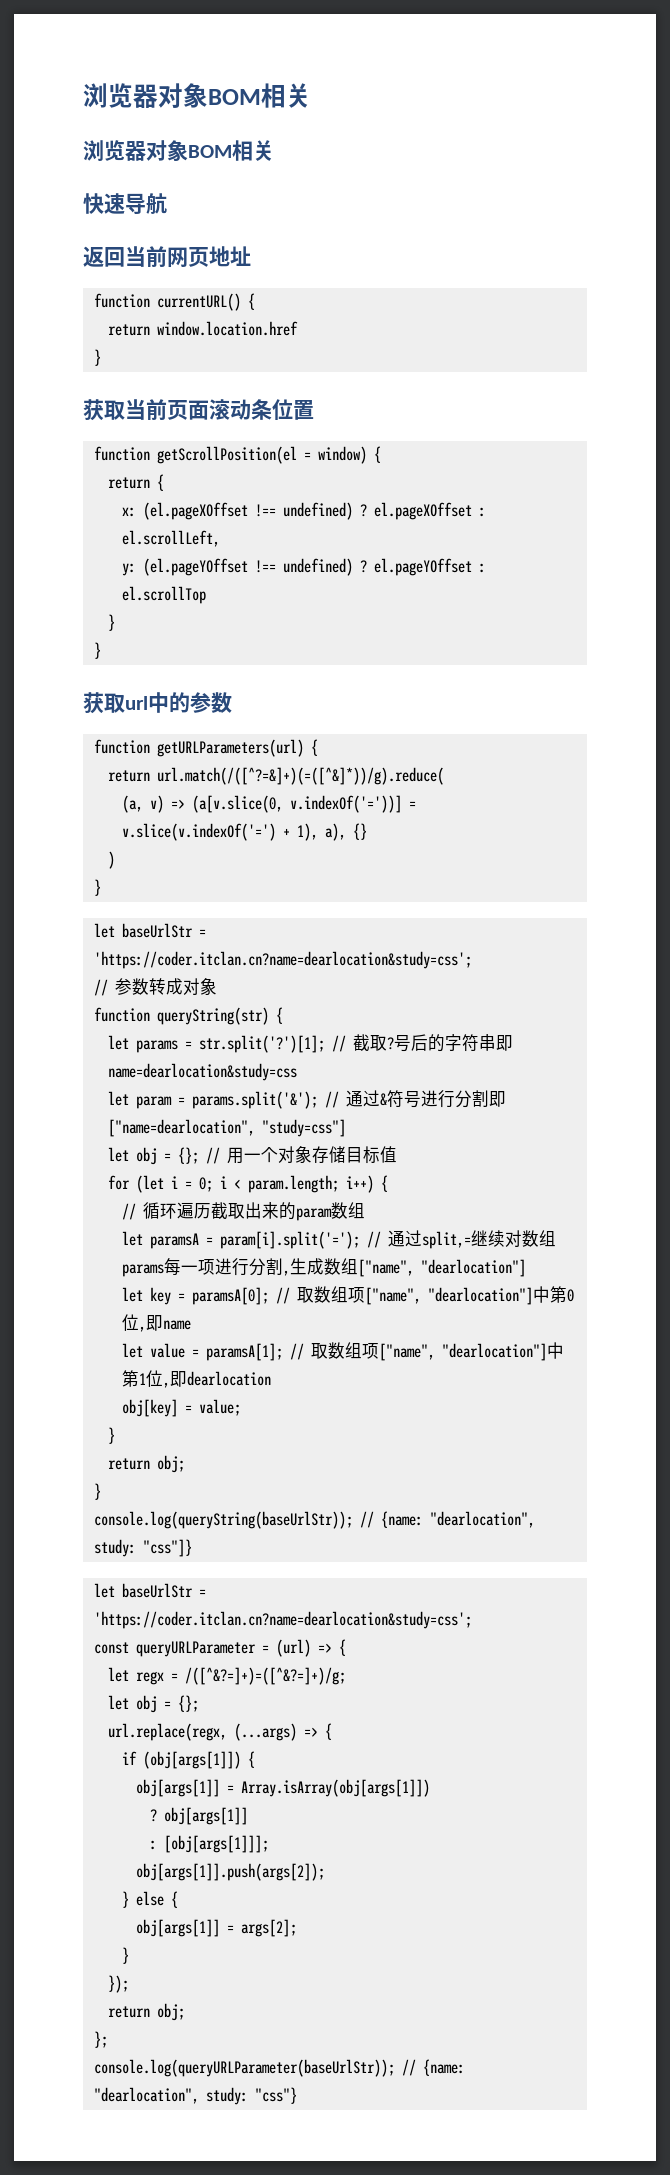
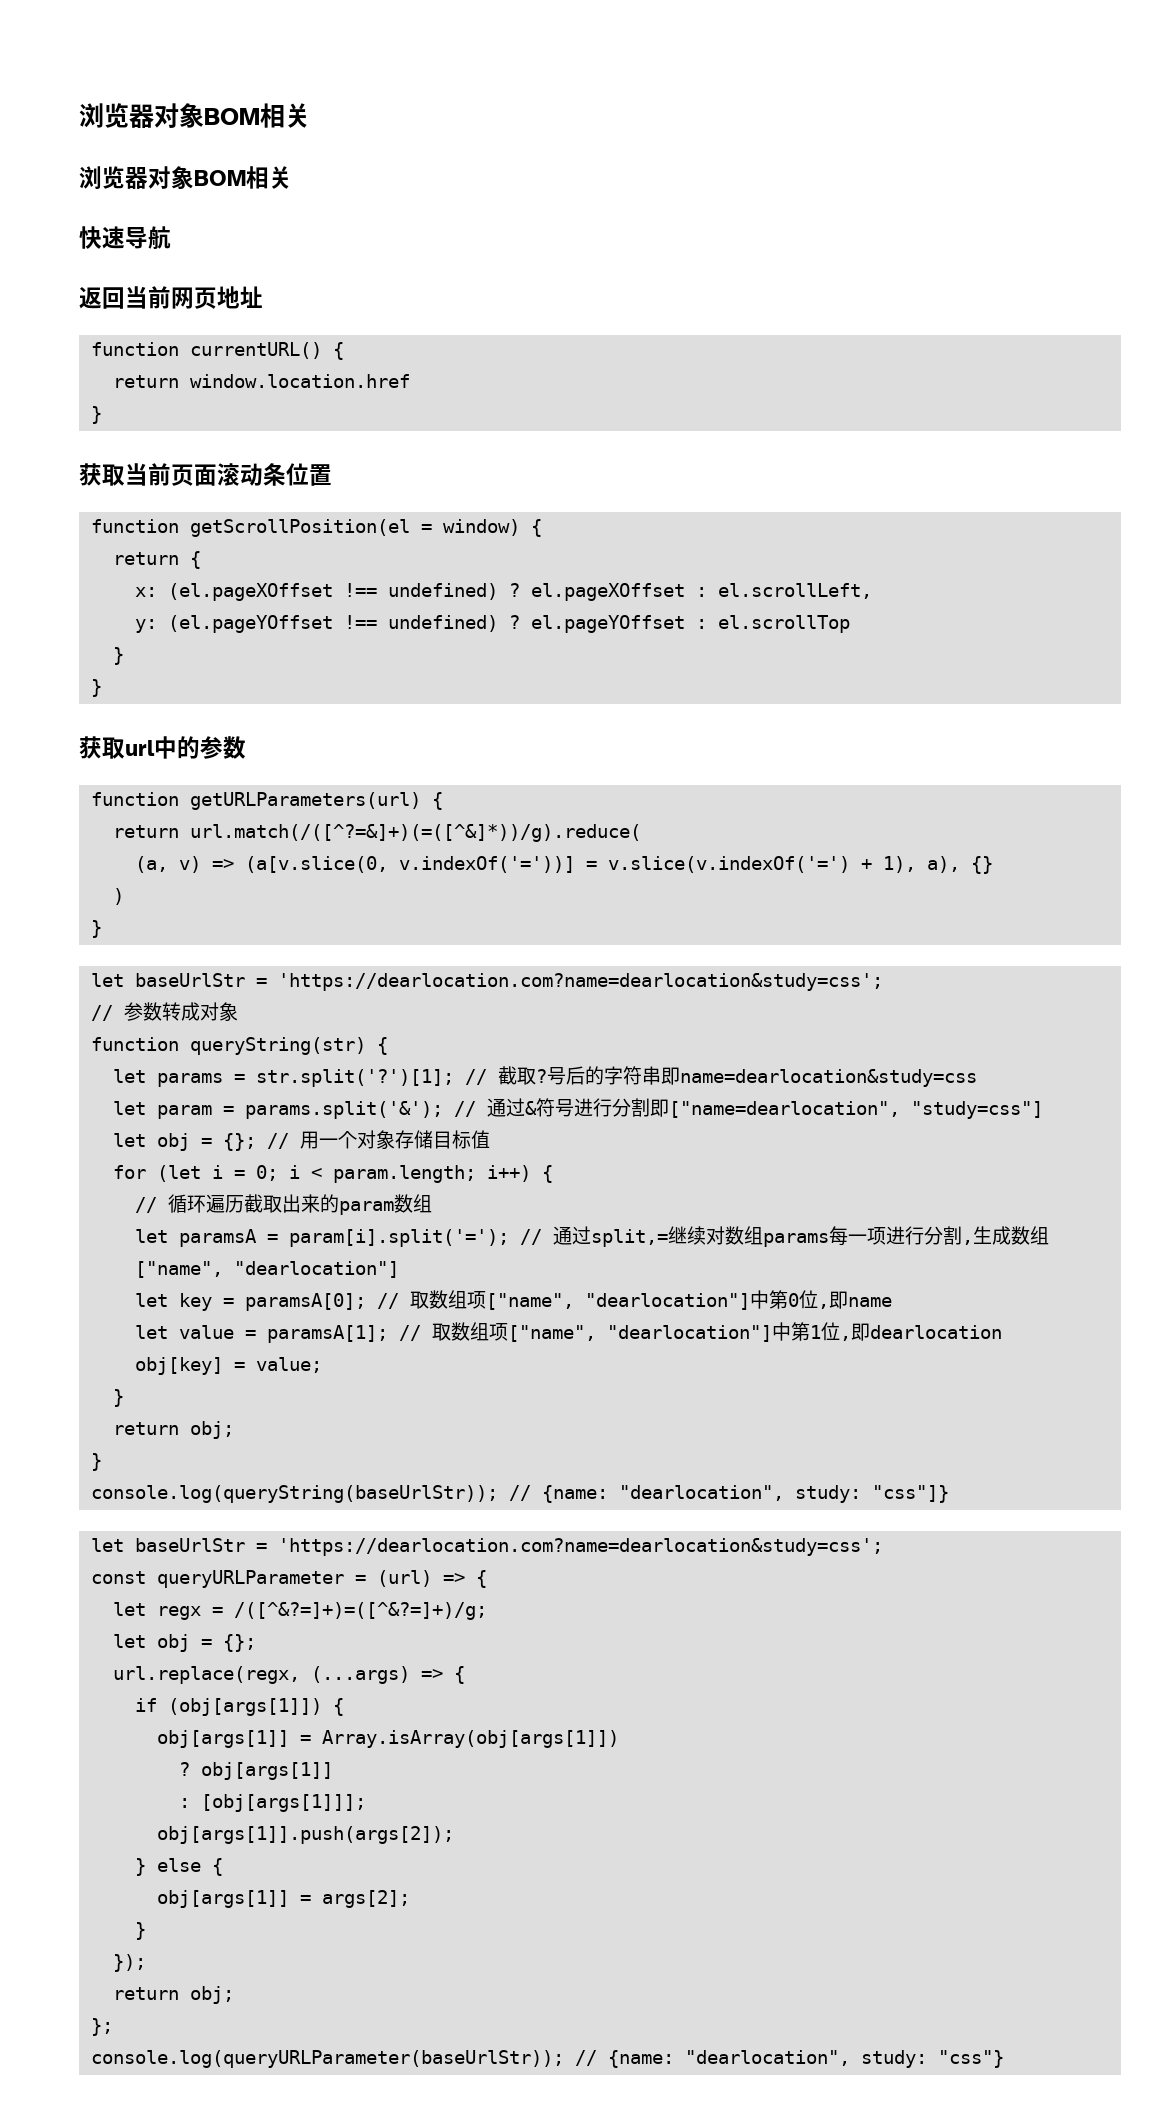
[93,951,472,969] 'https://coder.itclan.cn?name=dearlocation&study=css'; -> [278,973,884,991] 'https://dearlocation.com?name=dearlocation&study=css';
[93,1611,472,1629] 'https://coder.itclan.cn?name=dearlocation&study=css'; -> [278,1538,884,1556] 'https://dearlocation.com?name=dearlocation&study=css';

